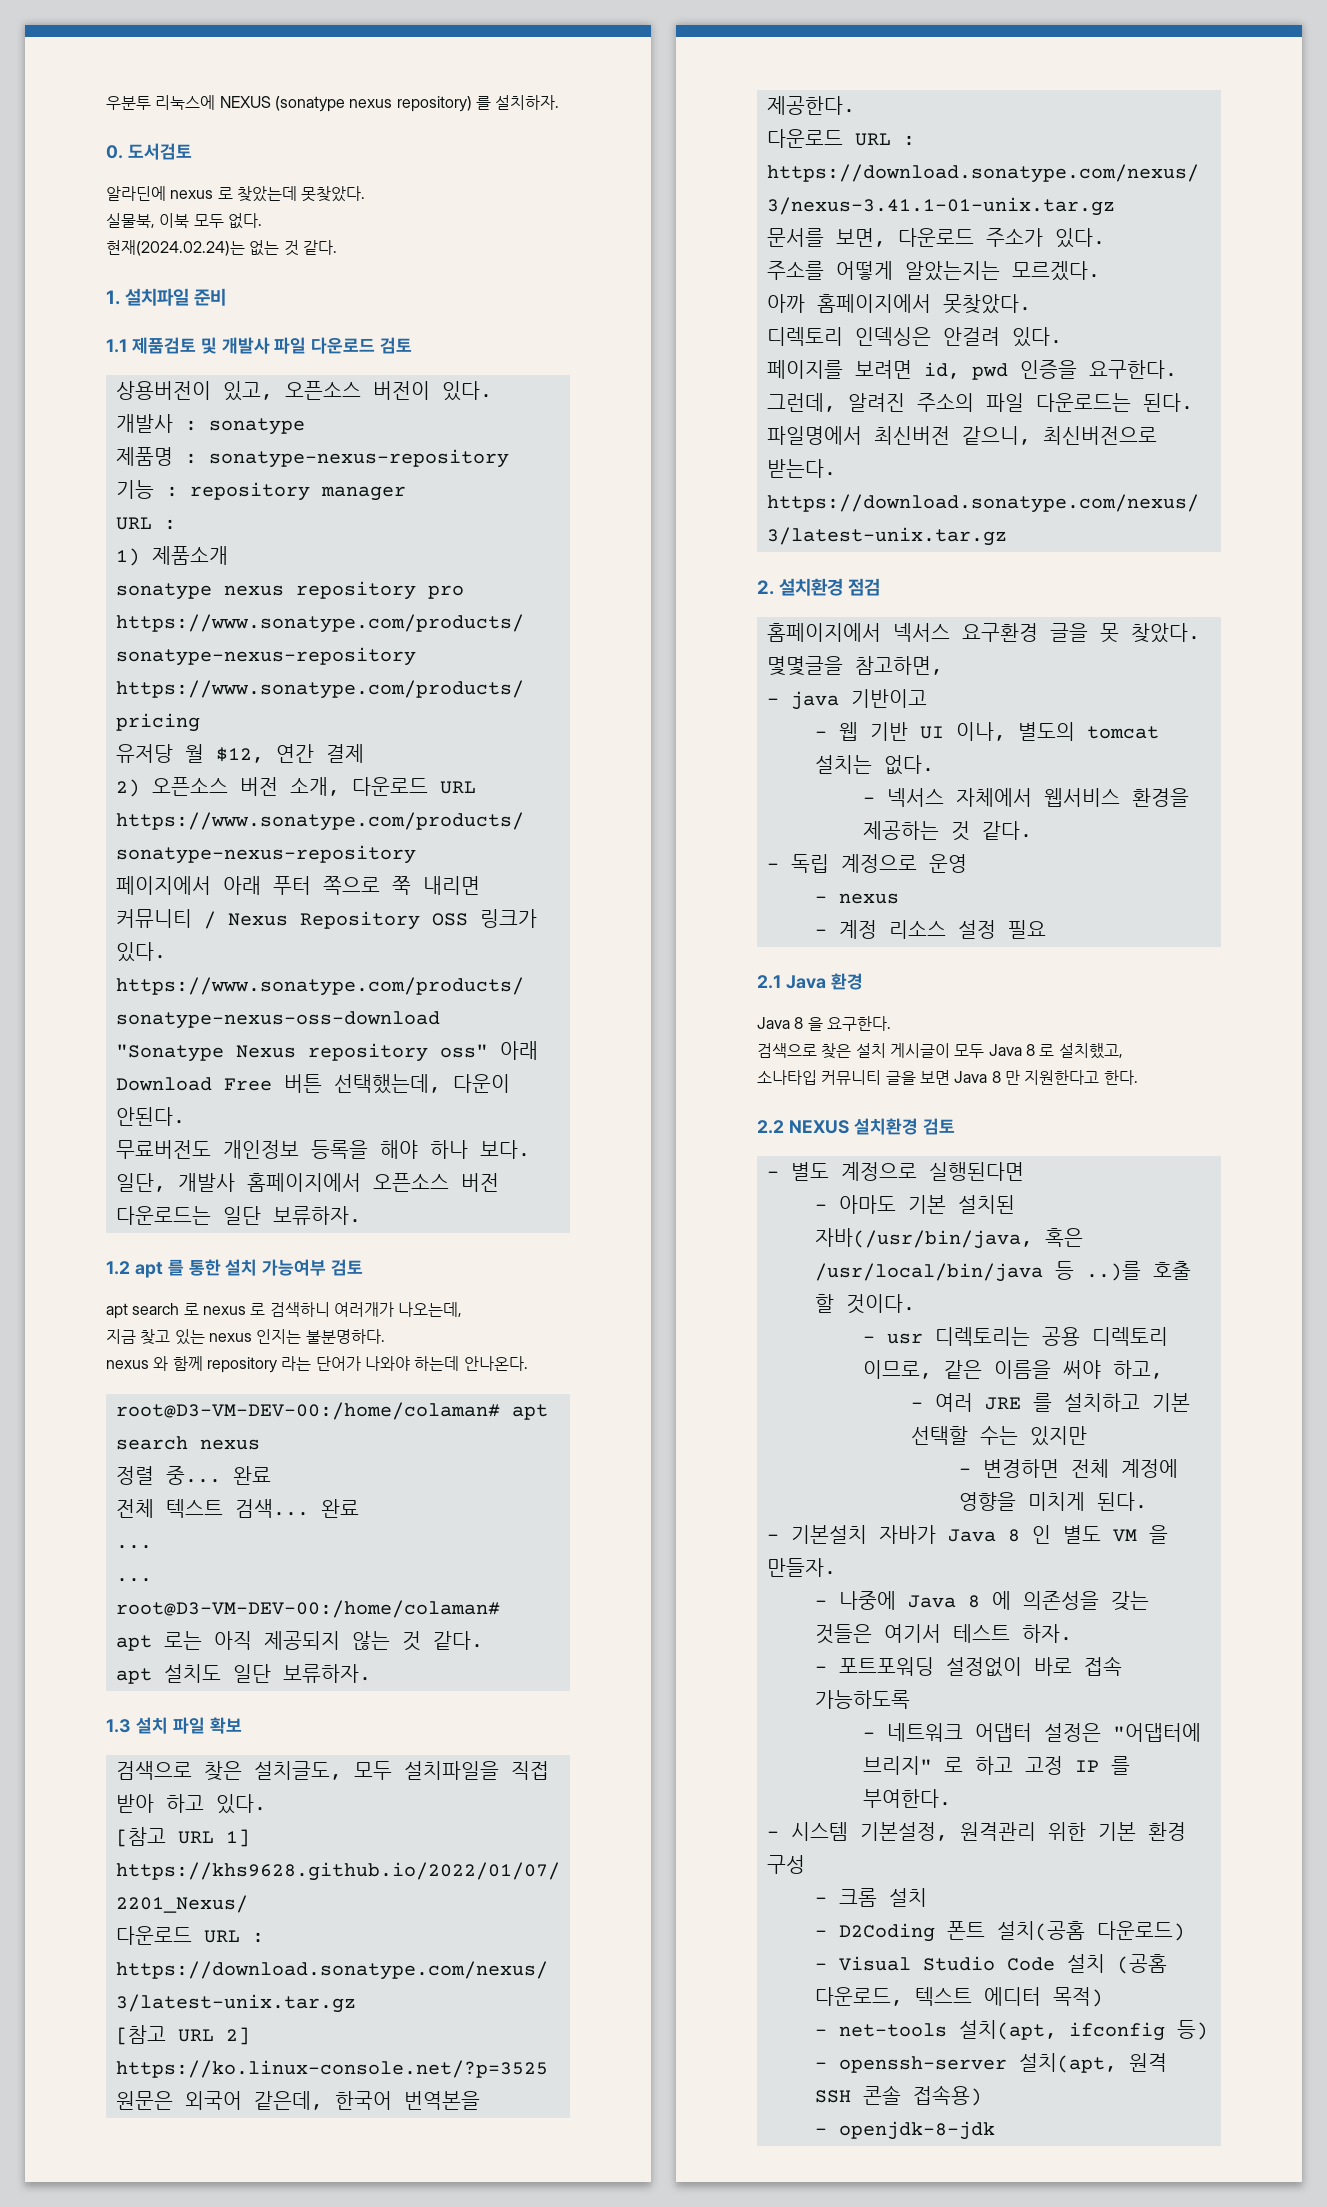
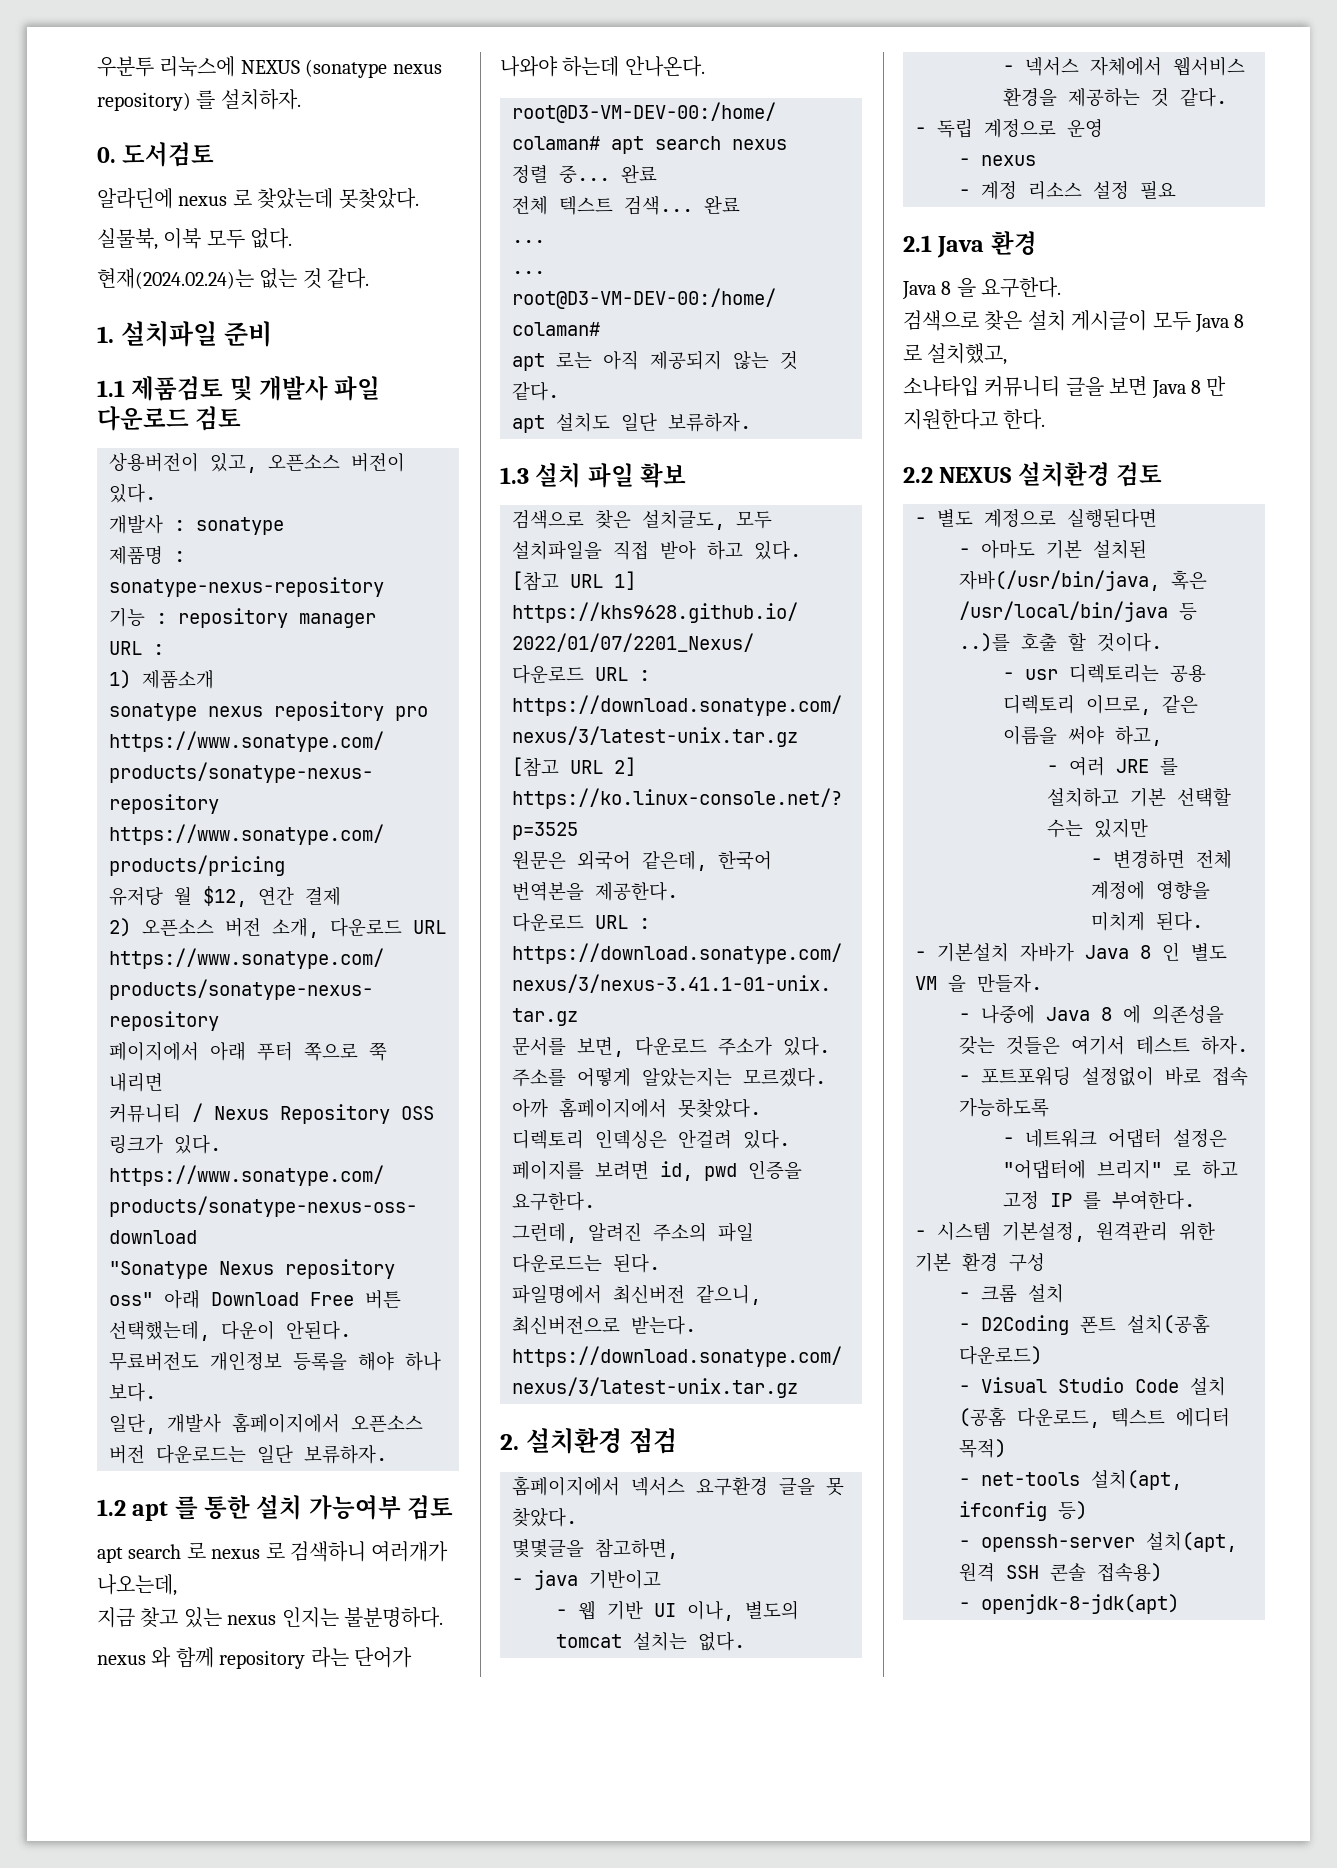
[838,2121,995,2140] openjdk-8-jdk -> [981,1594,1179,1614] openjdk-8-jdk(apt)

